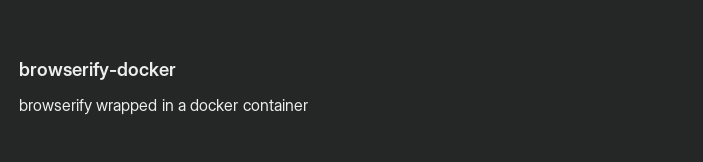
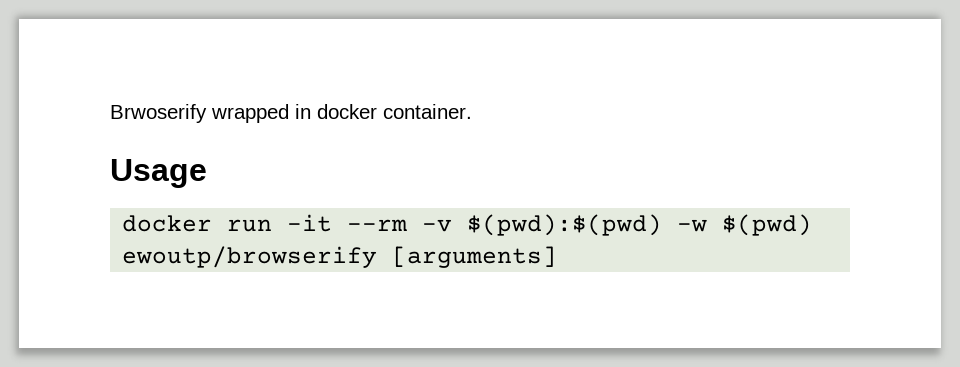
[19,62,176,80] [19,99,308,115] browserify-docker // browserify wrapped in a docker container -> [110,104,472,123] [110,159,207,188] [122,214,813,236] [122,246,558,268] Brwoserify wrapped in docker container. // Usage // docker run -it --rm -v $(pwd):$(pwd) -w $(pwd) ewoutp/browserify [arguments]

